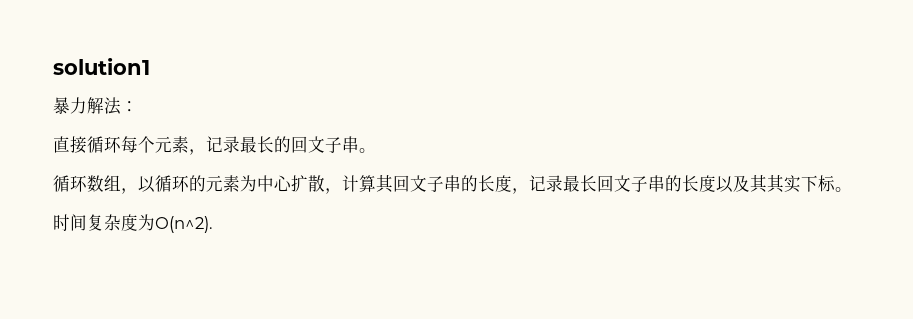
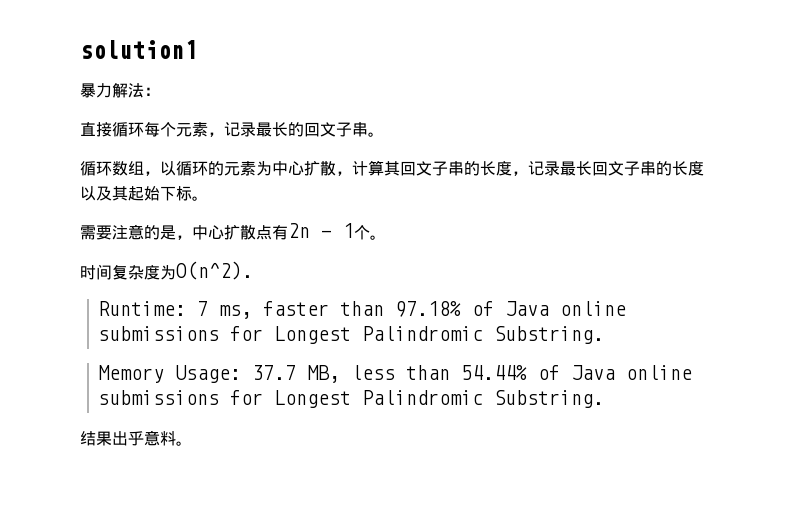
[767,175,801,193] 其实 -> [128,186,160,201] 起始
[53,214,213,233] 时间复杂度为O(n^2). -> [80,223,386,240] [80,261,253,280] [98,301,627,319] [98,326,605,344] [98,365,693,383] [98,390,605,408] [80,430,192,446] 需要注意的是，中心扩散点有2n - 1个。 // 时间复杂度为O(n^2). // Runtime: 7 ms, faster than 97.18% of Java online submissions for Longest Palindromic Substring. // Memory Usage: 37.7 MB, less than 54.44% of Java online submissions for Longest Palindromic Substring. // 结果出乎意料。

